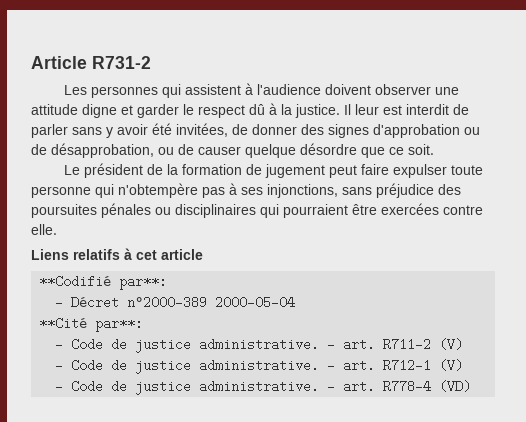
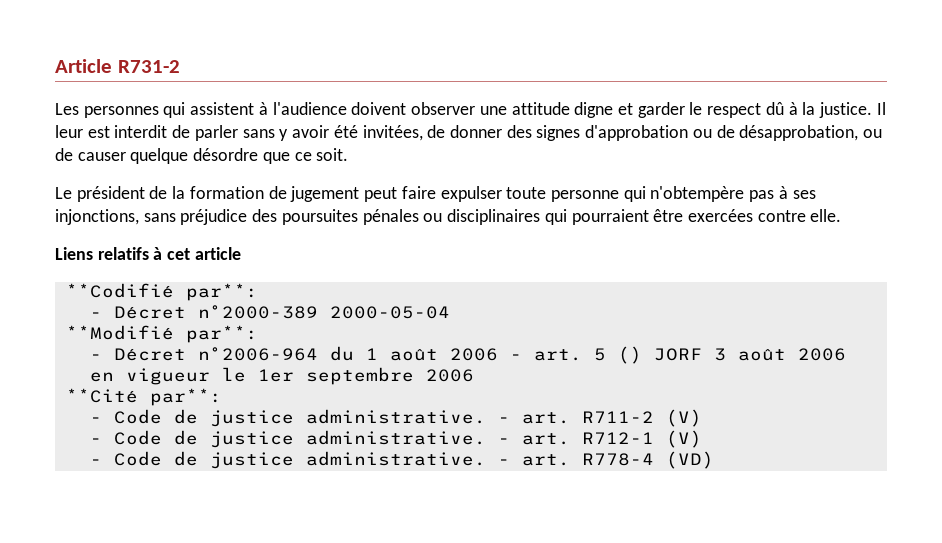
(296, 302) none -> [65,325,258,343] [89,346,846,364] [89,367,474,385] // **Modifié par**: // - Décret n°2006-964 du 1 août 2006 - art. 5 () JORF 3 août 2006 en vigueur le 1er septembre 2006

